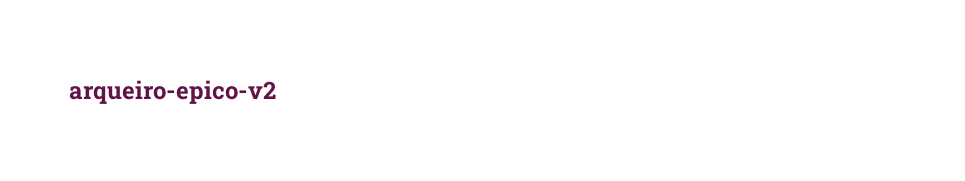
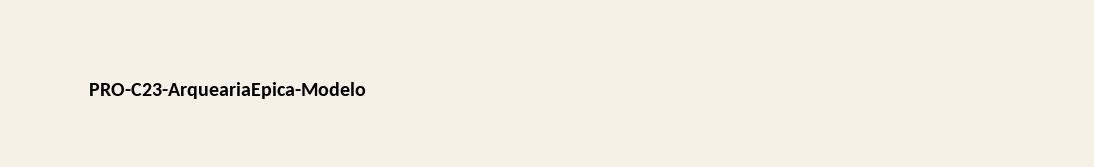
[69,80,276,104] arqueiro-epico-v2 -> [89,82,366,99] PRO-C23-ArqueariaEpica-Modelo

